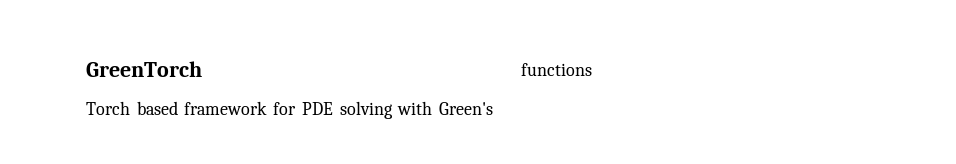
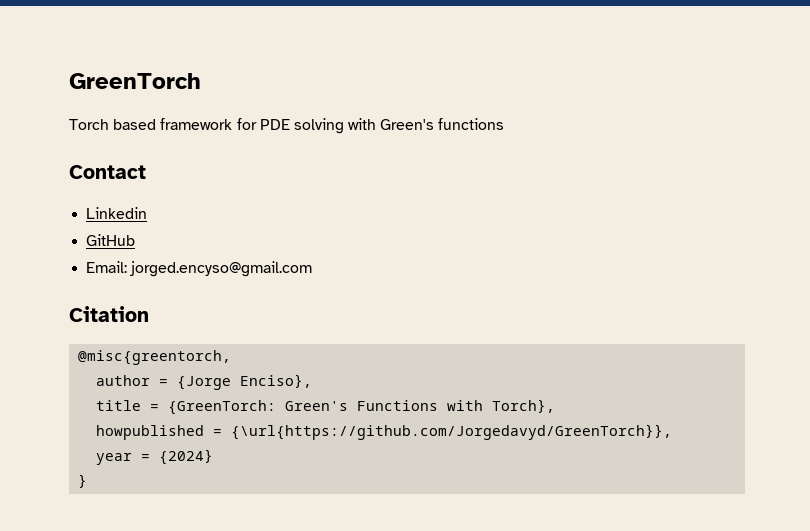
(592, 69) none -> [69,165,146,179] [86,207,148,219] [86,234,136,246] [86,261,313,277] [69,306,149,322] [78,350,232,365] [96,374,313,390] [96,399,556,415] [96,424,673,440] [96,449,214,465] [78,474,88,488] // Contact // Linkedin // GitHub // Email: jorged.encyso@gmail.com // Citation // @misc{greentorch, // author = {Jorge Enciso}, // title = {GreenTorch: Green's Functions with Torch}, // howpublished = {\url{https://github.com/Jorgedavyd/GreenTorch}}, // year = {2024} // }

